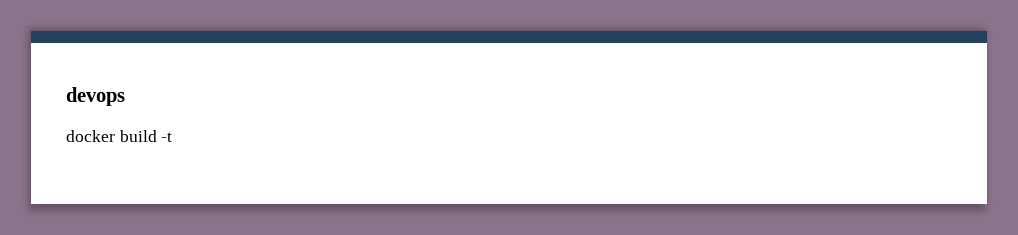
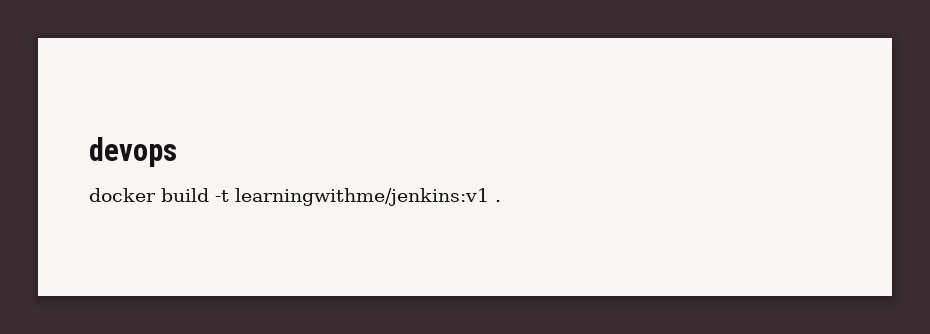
(173, 137) none -> [235,188,501,206] learningwithme/jenkins:v1 .

